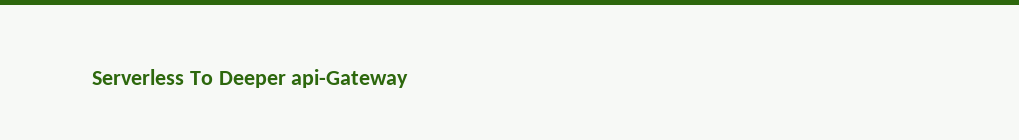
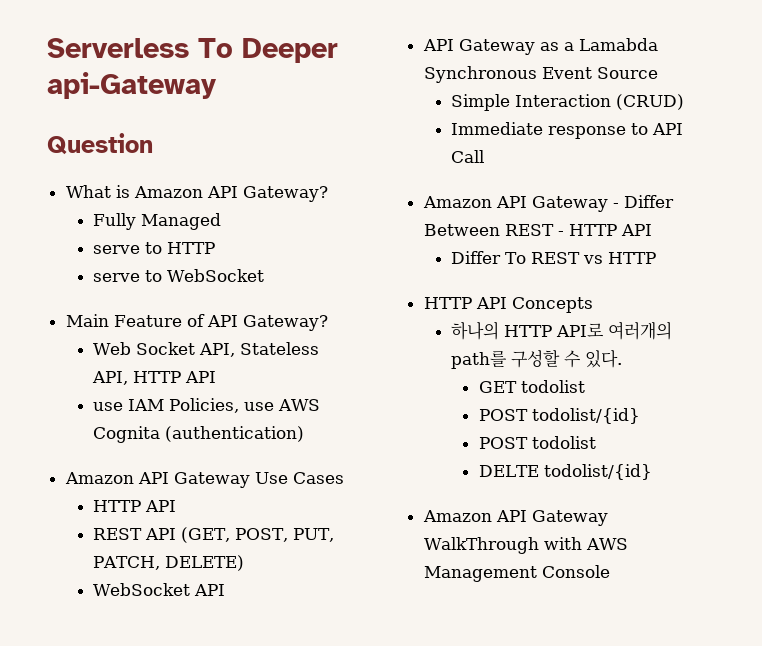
(409, 78) none -> [47,133,153,155] [65,185,328,202] [93,213,222,230] [93,242,216,254] [93,269,265,282] [65,314,328,331] [93,342,320,357] [92,371,217,385] [93,398,321,413] [93,426,305,443] [64,472,344,488] [93,500,177,512] [93,527,335,543] [93,555,245,571] [93,583,226,596] [422,38,658,55] [423,66,658,83] [451,94,685,111] [451,122,684,139] [451,150,485,163] [422,195,674,212] [423,224,652,236] [451,251,657,264] [423,297,593,313] [451,321,673,340] [451,350,623,369] [478,380,585,393] [478,408,640,424] [478,436,596,449] [478,464,652,480] [422,510,608,526] [423,537,628,554] [423,565,610,582] // Question // What is Amazon API Gateway? // Fully Managed // serve to HTTP // serve to WebSocket // Main Feature of API Gateway? // Web Socket API, Stateless API, HTTP API // use IAM Policies, use AWS Cognita (authentication) // Amazon API Gateway Use Cases // HTTP API // REST API (GET, POST, PUT, PATCH, DELETE) // WebSocket API // API Gateway as a Lamabda Synchronous Event Source // Simple Interaction (CRUD) // Immediate response to API Call // Amazon API Gateway - Differ Between REST - HTTP API // Differ To REST vs HTTP // HTTP API Concepts // 하나의 HTTP API로 여러개의 path를 구성할 수 있다. // GET todolist // POST todolist/{id} // POST todolist // DELTE todolist/{id} // Amazon API Gateway WalkThrough with AWS Management Console

